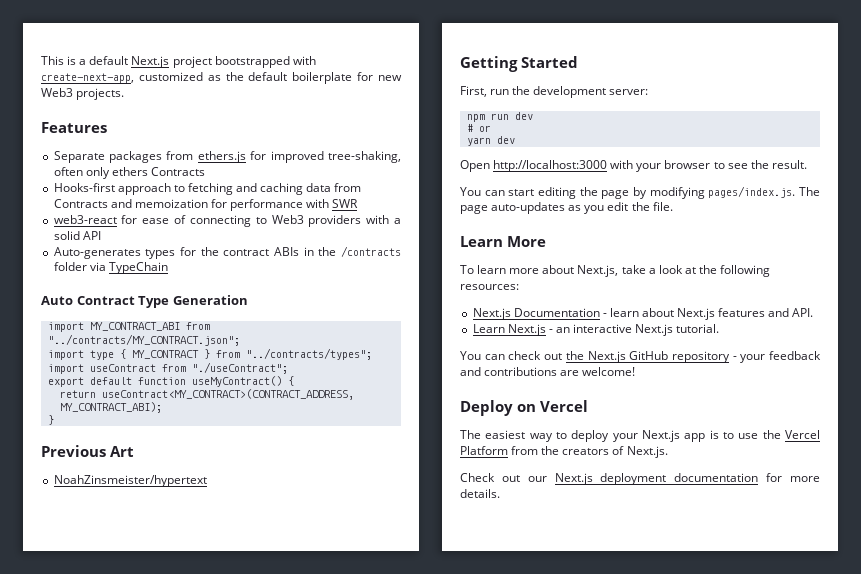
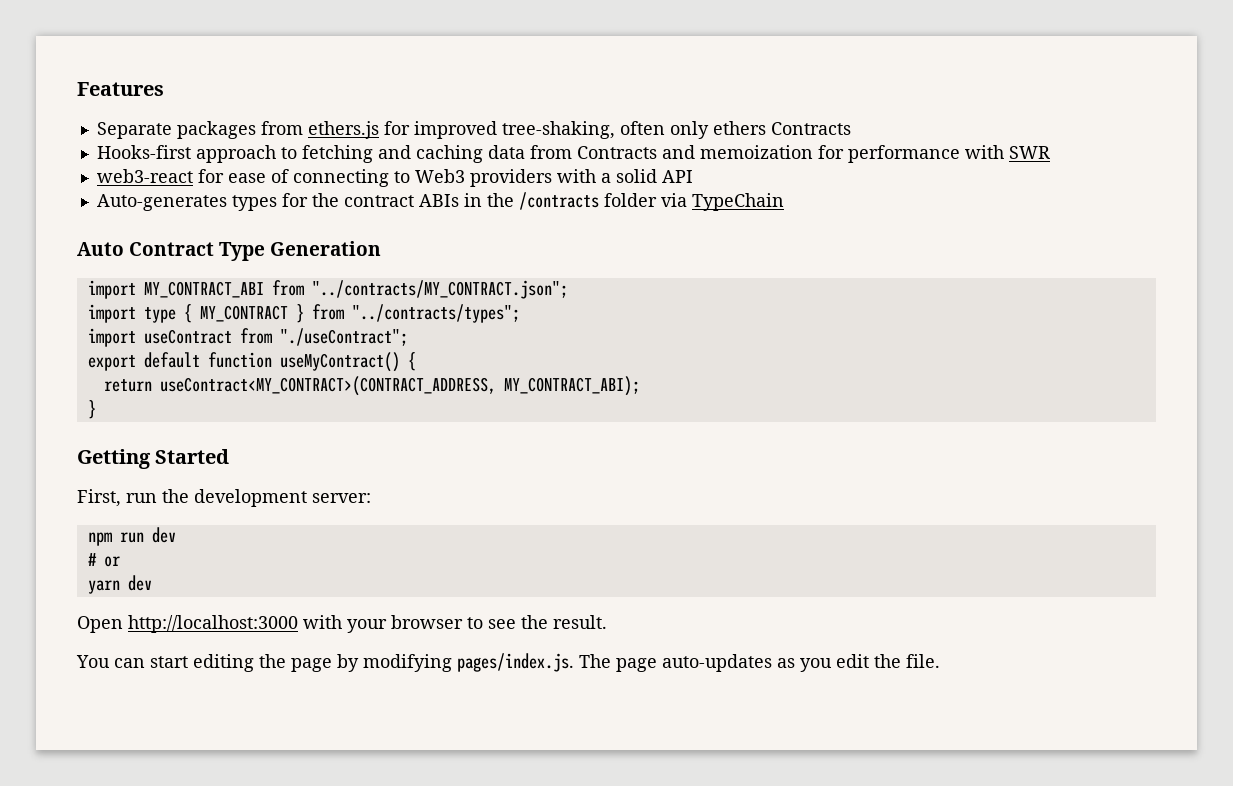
[41,56,316,68] [41,72,402,84] [41,88,125,100] This is a default Next.js project bootstrapped with create-next-app, customized as the default boilerplate for new Web3 projects. // -> (77, 89) none
[41,445,134,457] [53,475,207,487] // Previous Art // NoahZinsmeister/hypertext -> (96, 409) none
[460,236,546,247] [460,265,771,277] [460,284,519,290] [472,308,814,320] [472,324,720,336] [460,351,821,363] [460,367,636,376] [460,400,588,416] [460,430,820,442] [460,446,668,458] [460,473,820,485] [460,489,500,498] // Learn More // To learn more about Next.js, take a look at the following resources: // Next.js Documentation - learn about Next.js features and API. // Learn Next.js - an interactive Next.js tutorial. // You can check out the Next.js GitHub repository - your feedback and contributions are welcome! // Deploy on Vercel // The easiest way to deploy your Next.js app is to use the Vercel Platform from the creators of Next.js. // Check out our Next.js deployment documentation for more details. -> (940, 661) none

